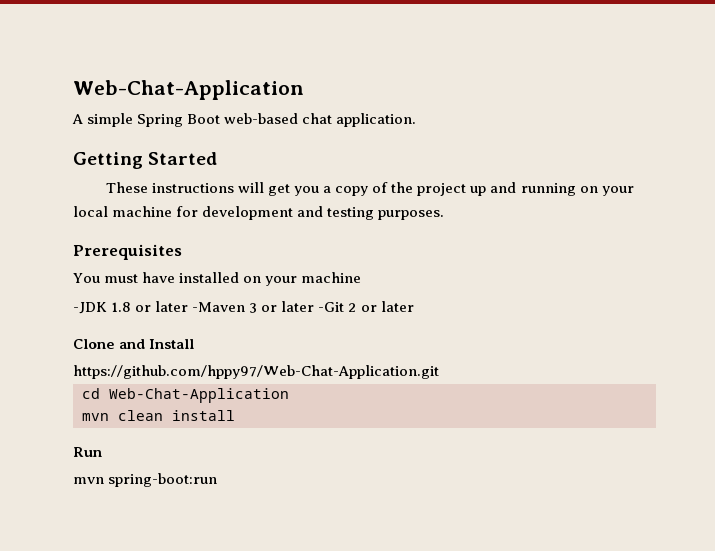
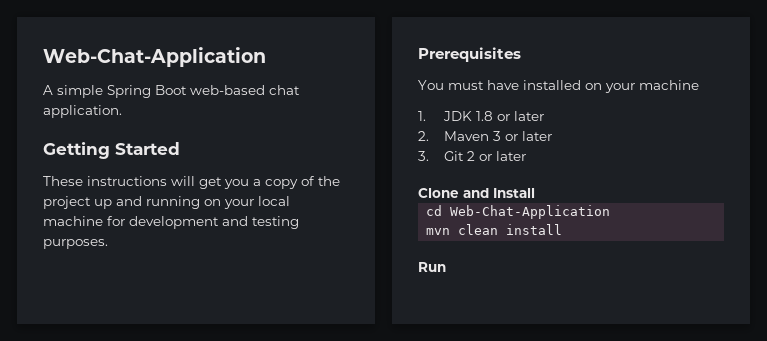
[73,302,107,314] -JDK -> [418,111,473,121] 1. JDK
[192,302,246,312] -Maven -> [418,131,490,141] // 2. Maven
[318,302,345,312] -Git -> [418,151,465,161] // 3. Git
[73,365,439,379] // https://github.com/hppy97/Web-Chat-Application.git -> (535, 193) none
[73,473,218,487] // mvn spring-boot:run -> (446, 267) none

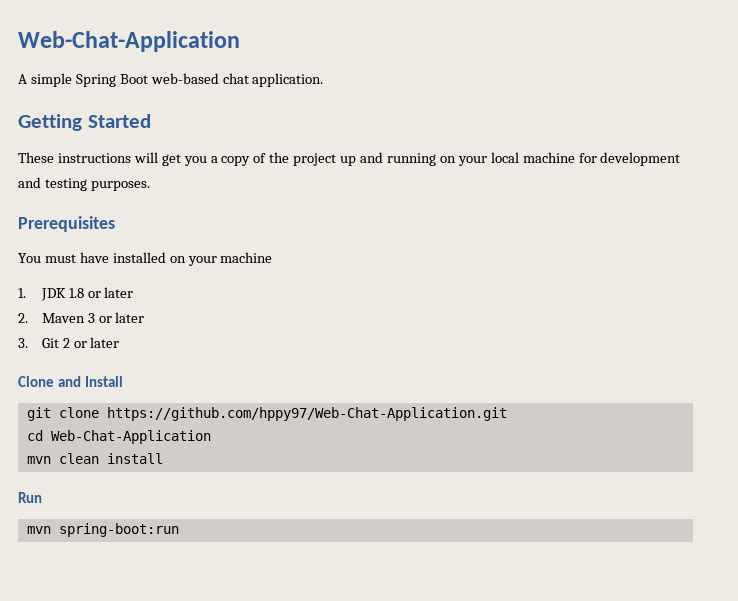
(535, 193) none -> [26,407,507,421] // git clone https://github.com/hppy97/Web-Chat-Application.git
(446, 267) none -> [26,523,179,537] // mvn spring-boot:run

